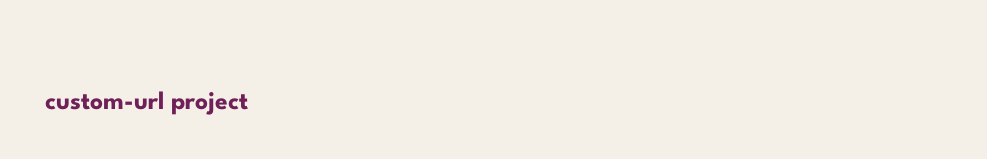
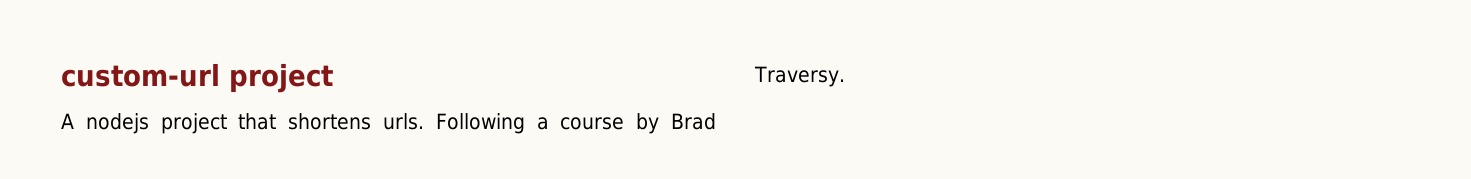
(248, 103) none -> [61,113,716,134] [754,66,845,87] // A nodejs project that shortens urls. Following a course by Brad Traversy.

